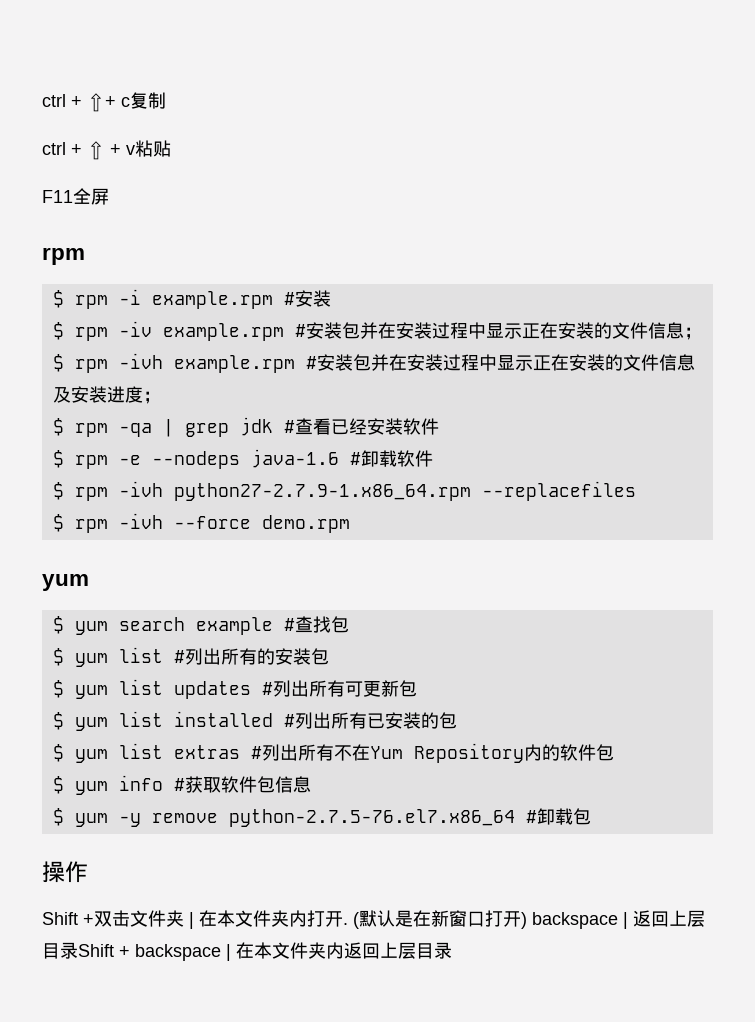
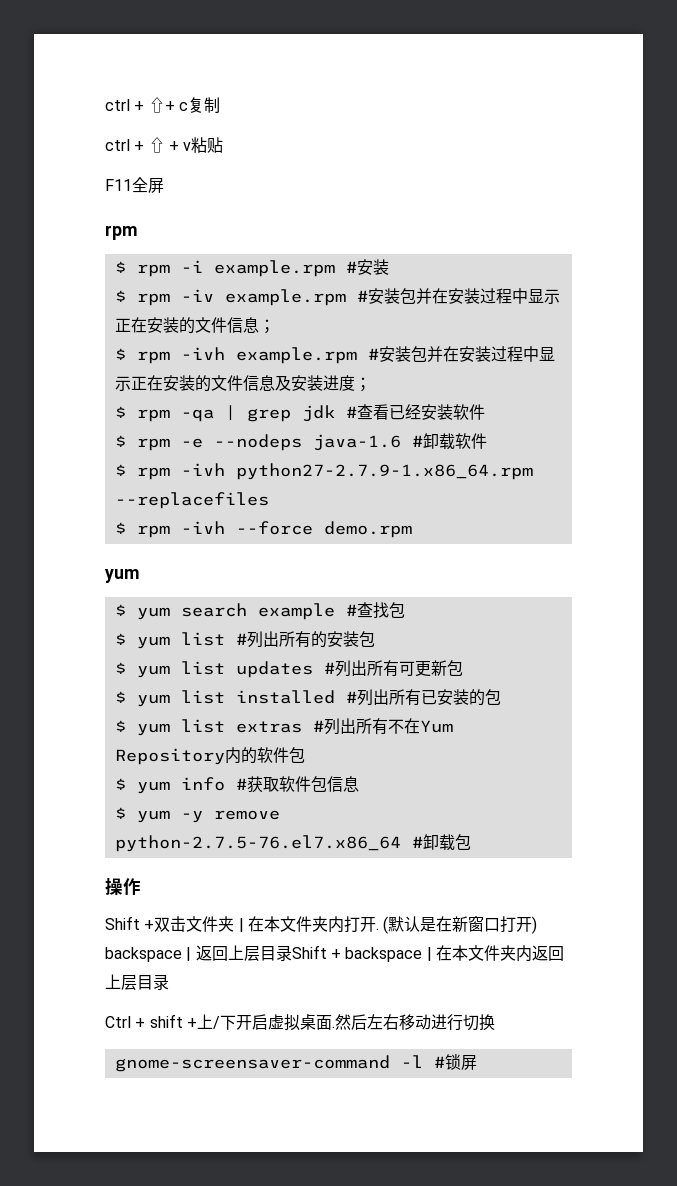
(452, 950) none -> [105,1014,495,1031] [114,1054,477,1072] // Ctrl + shift +上/下开启虚拟桌面.然后左右移动进行切换 // gnome-screensaver-command -l #锁屏

